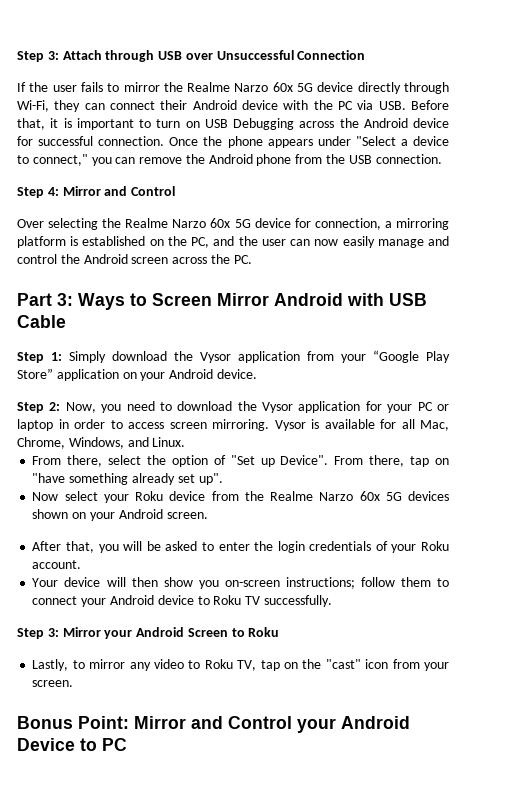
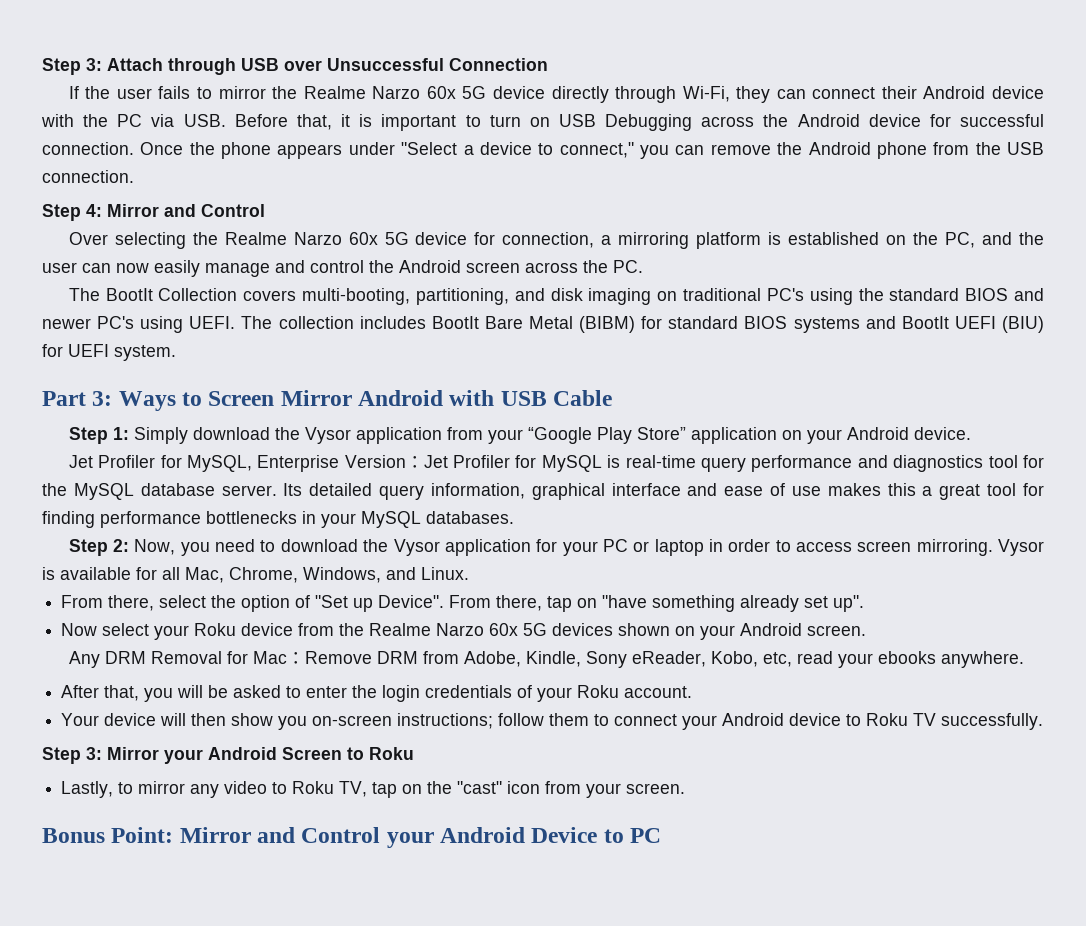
(252, 259) none -> [68,288,1044,305] [42,316,1044,333] [42,344,176,361] // The BootIt Collection covers multi-booting, partitioning, and disk imaging on traditional PC's using the standard BIOS and newer PC's using UEFI. The collection includes BootIt Bare Metal (BIBM) for standard BIOS systems and BootIt UEFI (BIU) for UEFI system.
(257, 374) none -> [68,455,1044,472] [42,483,1045,500] [42,511,514,528] // Jet Profiler for MySQL, Enterprise Version：Jet Profiler for MySQL is real-time query performance and diagnostics tool for the MySQL database server. Its detailed query information, graphical interface and ease of use makes this a great tool for finding performance bottlenecks in your MySQL databases.
(208, 515) none -> [68,651,1024,668] // Any DRM Removal for Mac：Remove DRM from Adobe, Kindle, Sony eReader, Kobo, etc, read your ebooks anywhere.

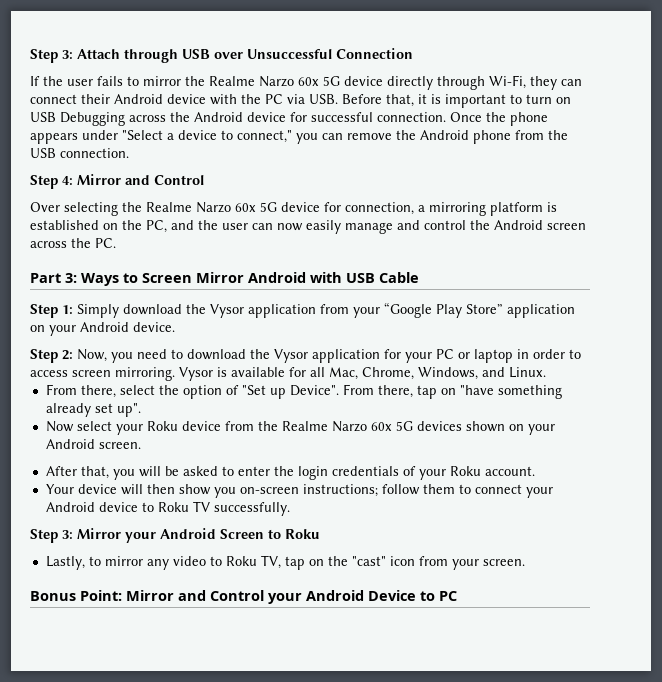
[68,288,1044,305] [42,316,1044,333] [42,344,176,361] // The BootIt Collection covers multi-booting, partitioning, and disk imaging on traditional PC's using the standard BIOS and newer PC's using UEFI. The collection includes BootIt Bare Metal (BIBM) for standard BIOS systems and BootIt UEFI (BIU) for UEFI system. -> (116, 243) none
[68,455,1044,472] [42,483,1045,500] [42,511,514,528] // Jet Profiler for MySQL, Enterprise Version：Jet Profiler for MySQL is real-time query performance and diagnostics tool for the MySQL database server. Its detailed query information, graphical interface and ease of use makes this a great tool for finding performance bottlenecks in your MySQL databases. -> (175, 327) none
[68,651,1024,668] // Any DRM Removal for Mac：Remove DRM from Adobe, Kindle, Sony eReader, Kobo, etc, read your ebooks anywhere. -> (141, 445) none

